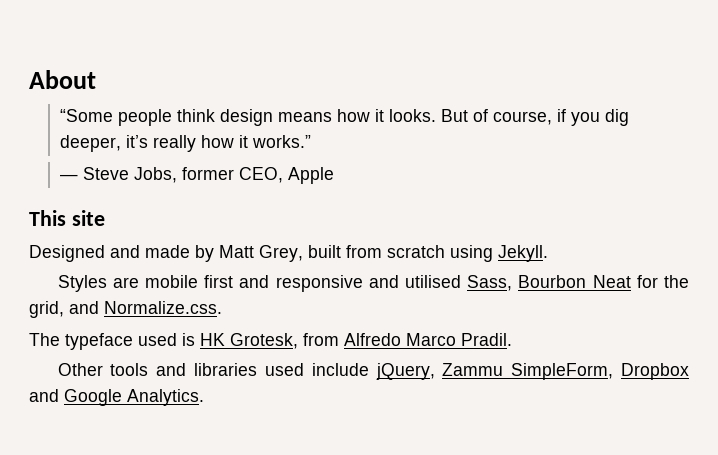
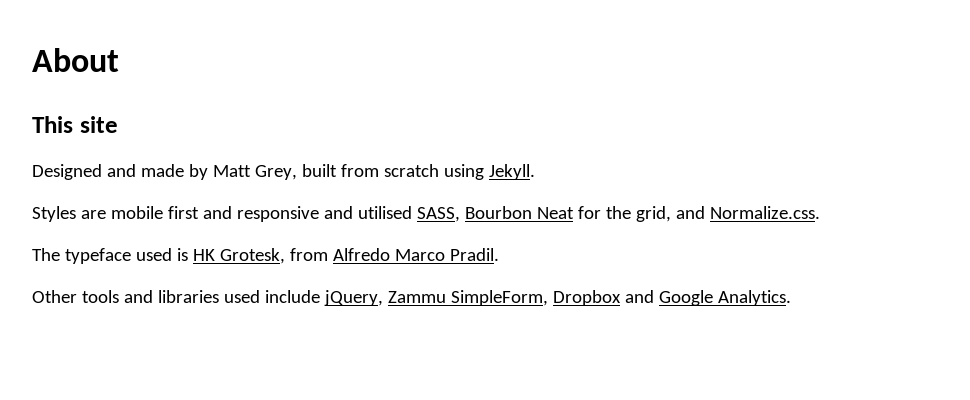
[60,109,630,126] [60,135,312,152] [60,167,335,184] // “Some people think design means how it looks. But of course, if you dig deeper, it’s really how it works.” // — Steve Jobs, former CEO, Apple -> (119, 60) none
[467,275,513,291] Sass, -> [416,207,460,222] SASS,

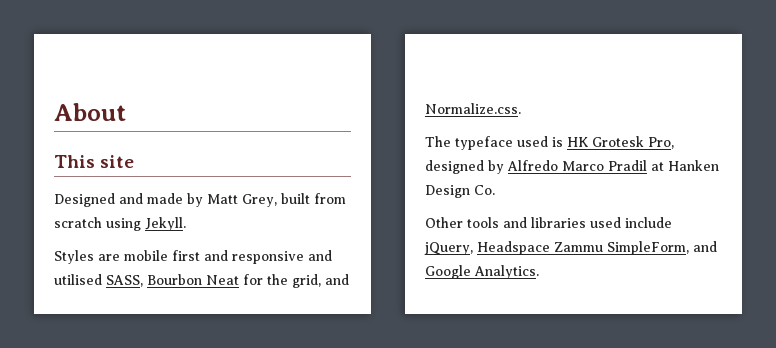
[219,248,499,264] Grotesk, from Alfredo Marco Pradil. -> [592,136,674,149] [425,160,719,174] [425,185,495,198] Grotesk Pro, designed by Alfredo Marco Pradil at Hanken Design Co.
(383, 298) none -> [477,241,550,255] Headspace
[552,290,621,306] Dropbox -> (689, 248) none

